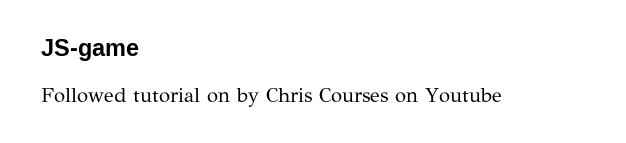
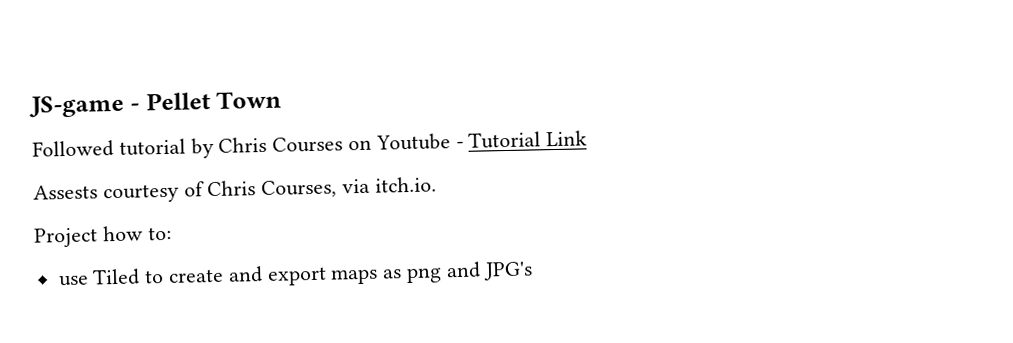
(139, 50) none -> [129,90,283,111] - Pellet Town
[207,92,230,103] on -> (186, 147) none
(502, 95) none -> [455,130,588,149] [33,176,437,204] [34,225,172,248] [58,261,533,287] - Tutorial Link // Assests courtesy of Chris Courses, via itch.io. // Project how to: // use Tiled to create and export maps as png and JPG's

